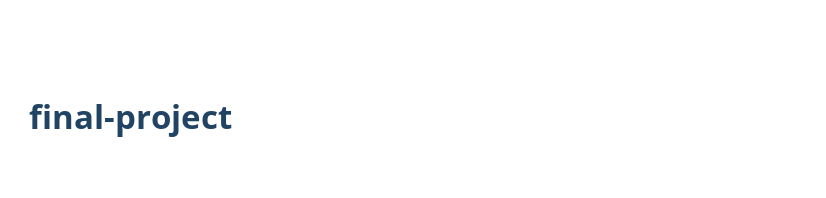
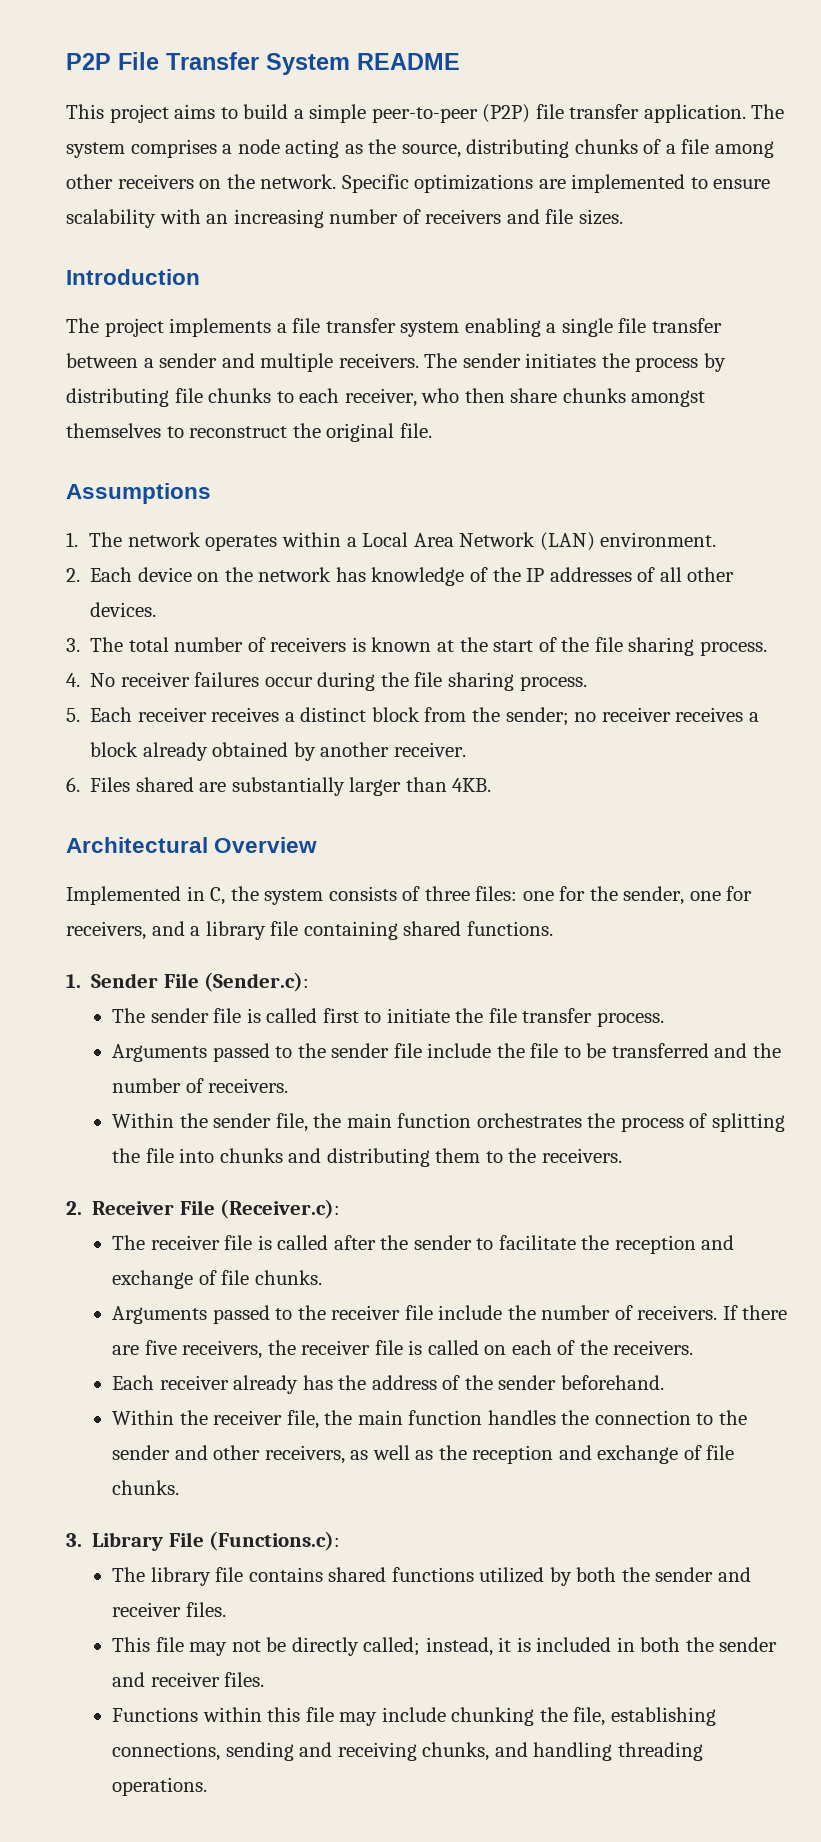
[29,104,232,137] final-project -> [66,52,460,75] [66,104,785,123] [66,139,774,158] [66,174,771,193] [66,209,623,228] [66,269,200,285] [66,318,722,337] [66,353,726,372] [66,388,706,407] [66,423,432,442] [66,483,211,504] [66,532,717,551] [66,567,735,586] [90,602,157,617] [66,637,767,656] [66,672,587,691] [66,707,759,726] [90,742,466,761] [66,777,492,796] [66,837,318,853] [66,886,753,905] [66,921,553,940] [66,972,310,992] [111,1008,664,1027] [111,1043,781,1062] [111,1078,289,1093] [111,1113,785,1132] [111,1148,622,1167] [66,1199,341,1219] [111,1235,735,1254] [111,1270,322,1289] [111,1305,788,1324] [111,1340,694,1359] [111,1375,664,1394] [111,1410,747,1429] [111,1445,735,1464] [111,1480,179,1495] [66,1531,341,1551] [111,1567,751,1586] [111,1602,226,1617] [111,1637,778,1656] [111,1672,265,1687] [111,1707,716,1726] [111,1742,703,1761] [111,1777,207,1796] P2P File Transfer System README // This project aims to build a simple peer-to-peer (P2P) file transfer application. The system comprises a node acting as the source, distributing chunks of a file among other receivers on the network. Specific optimizations are implemented to ensure scalability with an increasing number of receivers and file sizes. // Introduction // The project implements a file transfer system enabling a single file transfer between a sender and multiple receivers. The sender initiates the process by distributing file chunks to each receiver, who then share chunks amongst themselves to reconstruct the original file. // Assumptions // 1. The network operates within a Local Area Network (LAN) environment. // 2. Each device on the network has knowledge of the IP addresses of all other devices. // 3. The total number of receivers is known at the start of the file sharing process. // 4. No receiver failures occur during the file sharing process. // 5. Each receiver receives a distinct block from the sender; no receiver receives a block already obtained by another receiver. // 6. Files shared are substantially larger than 4KB. // Architectural Overview // Implemented in C, the system consists of three files: one for the sender, one for receivers, and a library file containing shared functions. // 1. Sender File (Sender.c): // The sender file is called first to initiate the file transfer process. // Arguments passed to the sender file include the file to be transferred and the number of receivers. // Within the sender file, the main function orchestrates the process of splitting the file into chunks and distributing them to the receivers. // 2. Receiver File (Receiver.c): // The receiver file is called after the sender to facilitate the reception and exchange of file chunks. // Arguments passed to the receiver file include the number of receivers. If there are five receivers, the receiver file is called on each of the receivers. // Each receiver already has the address of the sender beforehand. // Within the receiver file, the main function handles the connection to the sender and other receivers, as well as the reception and exchange of file chunks. // 3. Library File (Functions.c): // The library file contains shared functions utilized by both the sender and receiver files. // This file may not be directly called; instead, it is included in both the sender and receiver files. // Functions within this file may include chunking the file, establishing connections, sending and receiving chunks, and handling threading operations.

